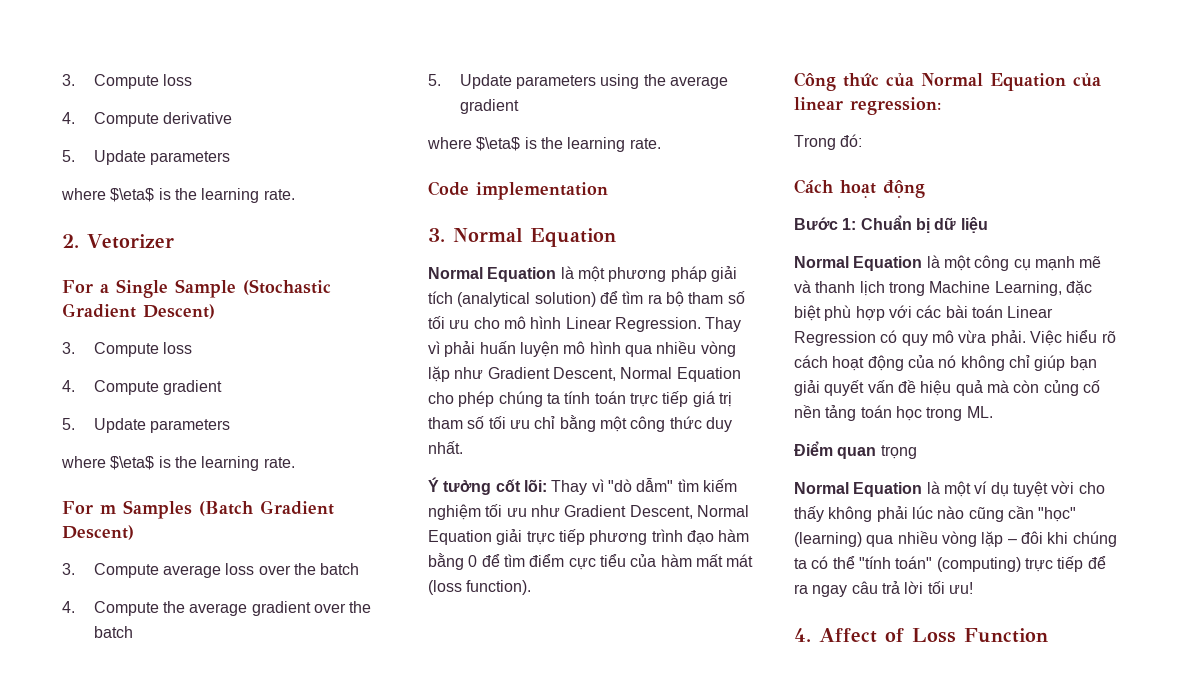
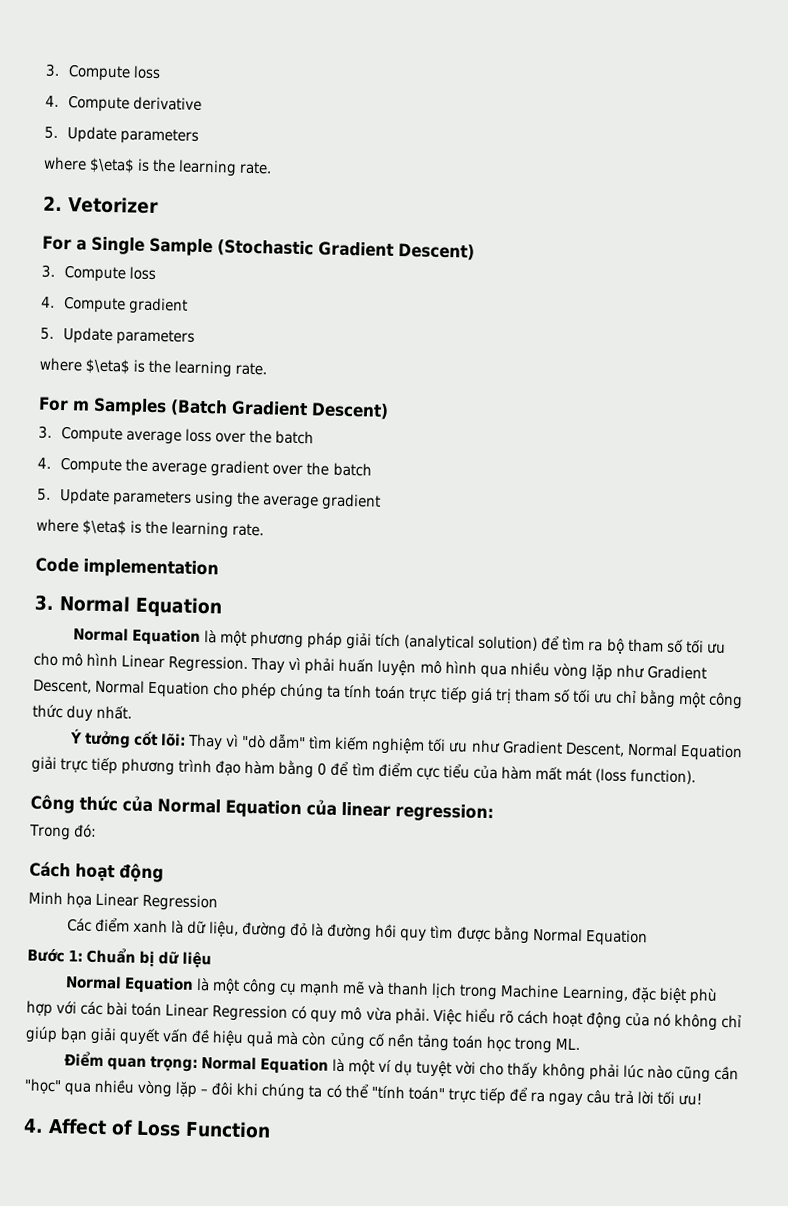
(925, 189) none -> [28,891,219,912] [66,916,648,947] // Minh họa Linear Regression // Các điểm xanh là dữ liệu, đường đỏ là đường hồi quy tìm được bằng Normal Equation
[880,445,917,459] trọng // -> [149,1056,198,1073] trọng:
[794,532,862,547] (learning) -> (62, 1086) none
[936,557,1021,572] (computing) -> (445, 1093) none

